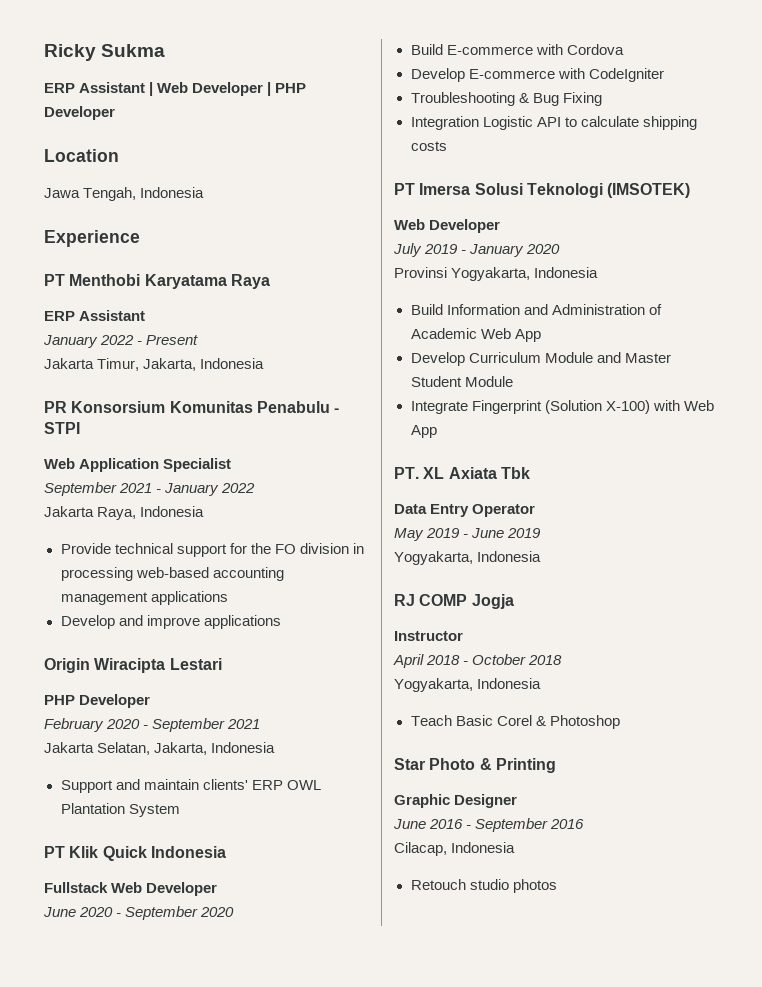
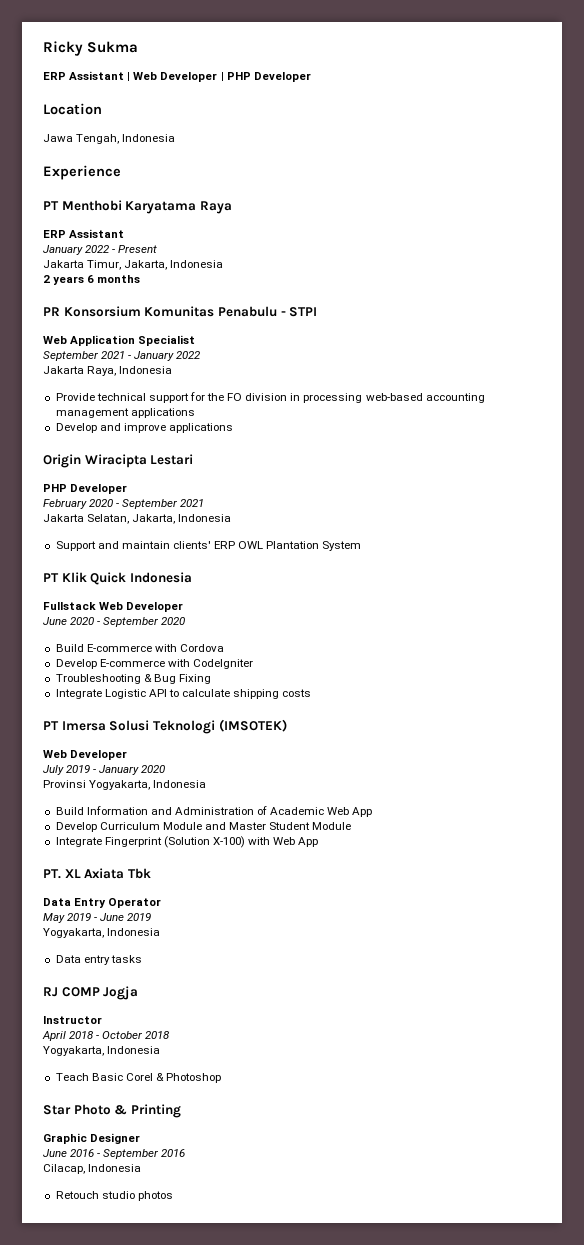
(265, 363) none -> [43,275,141,285] // 2 years 6 months
[410,116,479,130] Integration -> [55,689,102,699] Integrate
(542, 556) none -> [55,955,142,965] // Data entry tasks

